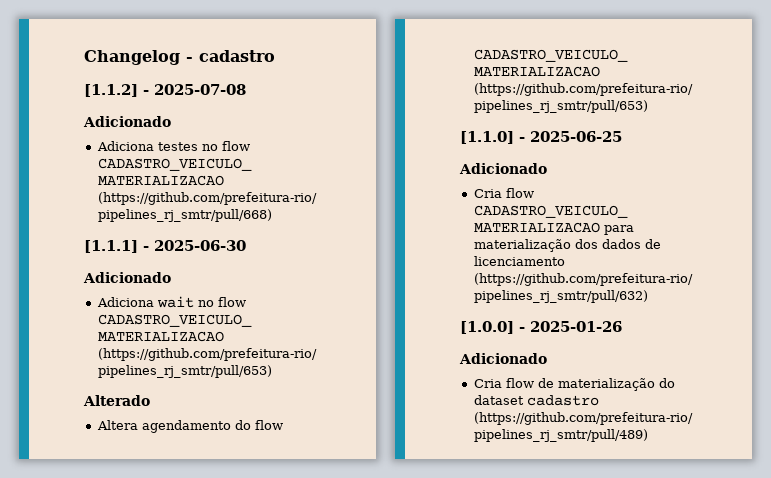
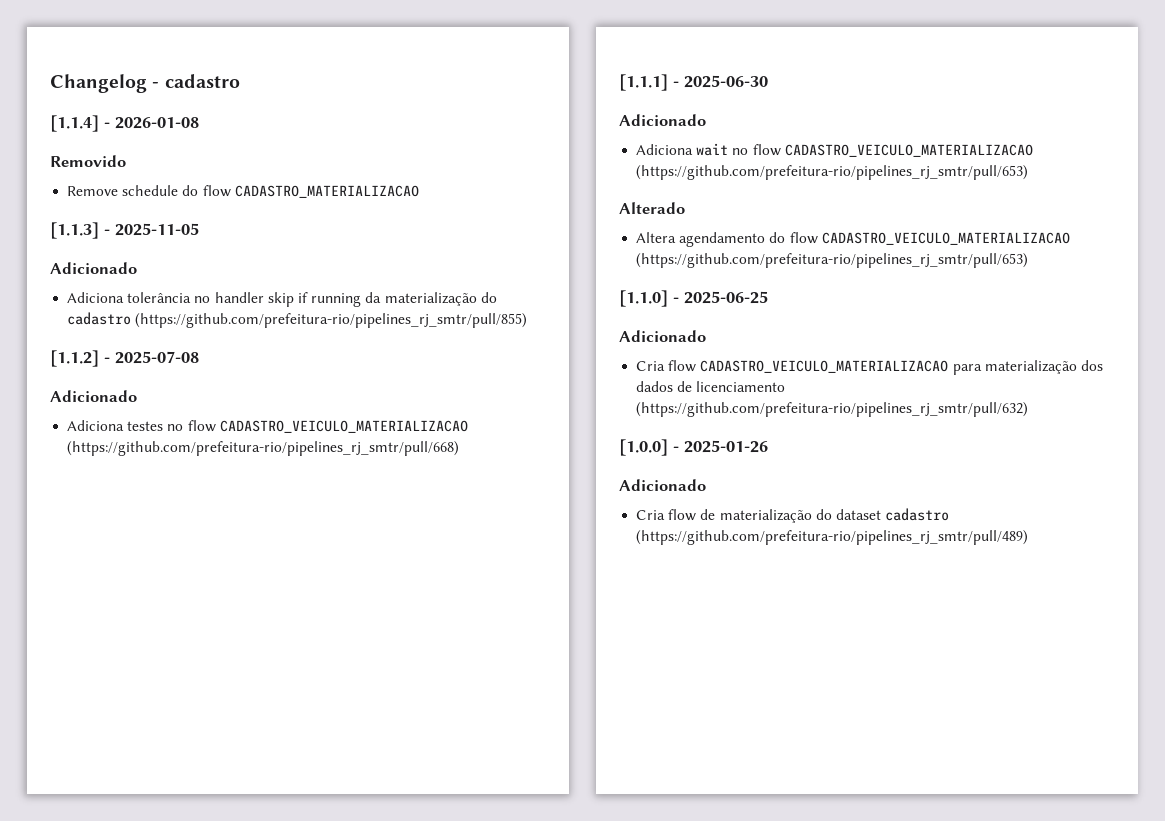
(275, 56) none -> [50,115,199,132] [50,155,126,167] [67,185,419,198] [50,222,199,239] [50,262,137,274] [67,292,497,307] [67,312,528,328] // [1.1.4] - 2026-01-08 // Removido // Remove schedule do flow CADASTRO_MATERIALIZACAO // [1.1.3] - 2025-11-05 // Adicionado // Adiciona tolerância no handler skip if running da materialização do cadastro (https://github.com/prefeitura-rio/pipelines_rj_smtr/pull/855)

